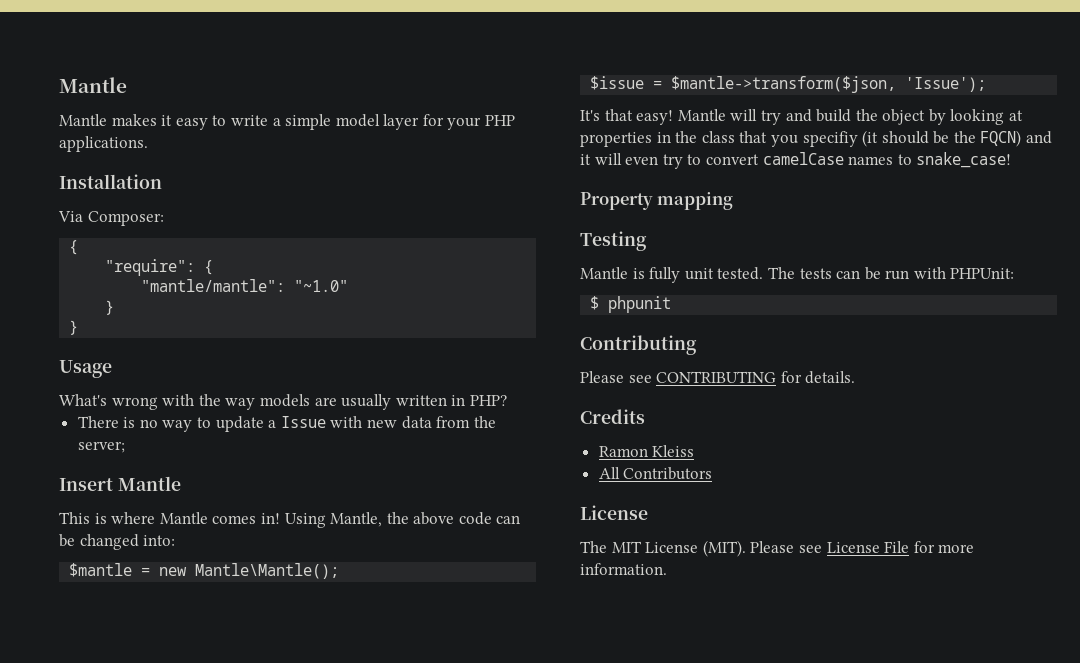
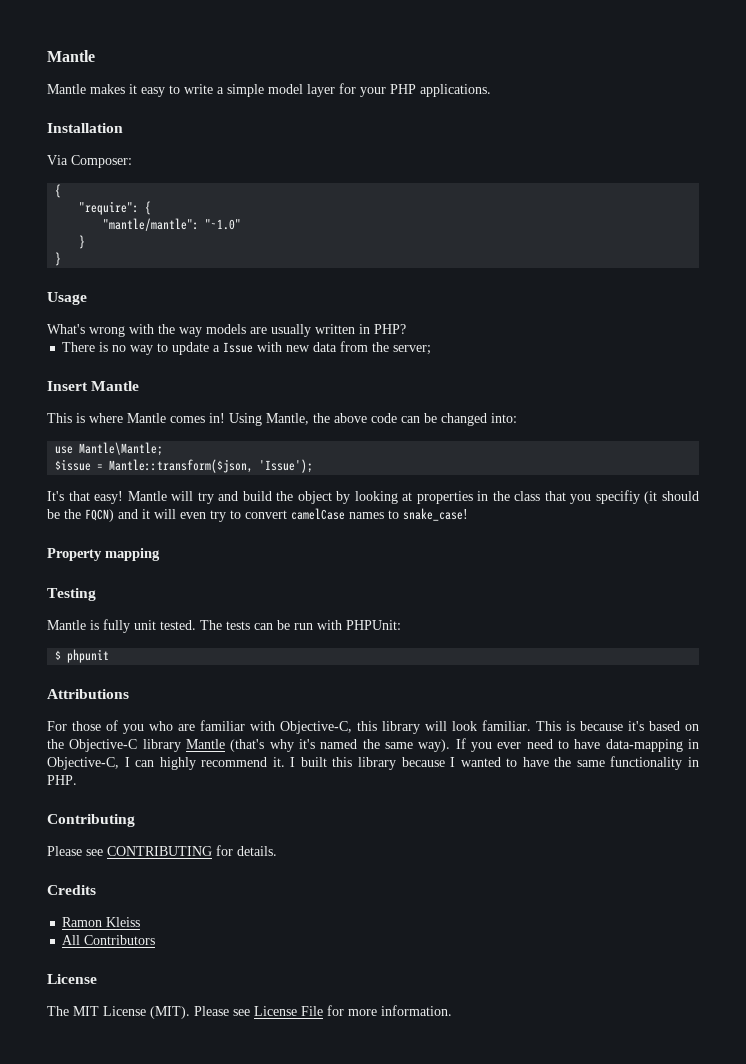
[69,563,340,579] $mantle = new Mantle\Mantle(); -> [55,442,164,456] use Mantle\Mantle;
[671,76,897,93] $mantle->transform($json, -> [109,459,254,473] Mantle::transform($json,
(672, 304) none -> [47,689,129,699] [47,720,699,734] [47,738,699,752] [47,756,699,770] [47,775,77,785] // Attributions // For those of you who are familiar with Objective-C, this library will look familiar. This is because it's based on the Objective-C library Mantle (that's why it's named the same way). If you ever need to have data-mapping in Objective-C, I can highly recommend it. I built this library because I wanted to have the same functionality in PHP.

